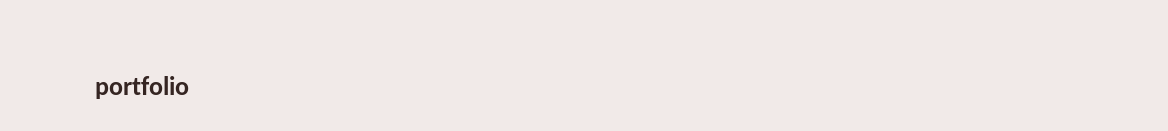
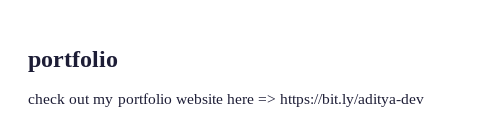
[95,76,189,99] portfolio -> [28,51,118,72] [28,93,425,107] portfolio // check out my portfolio website here => https://bit.ly/aditya-dev

